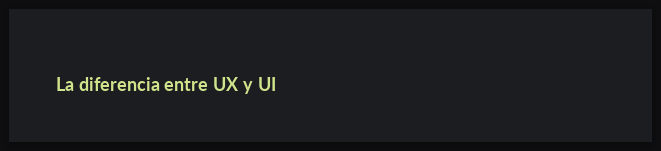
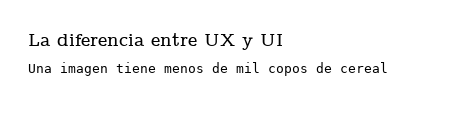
(276, 84) none -> [28,62,388,76] // Una imagen tiene menos de mil copos de cereal

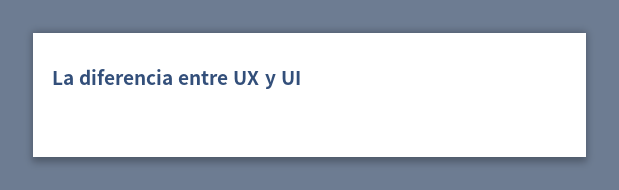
[28,62,388,76] // Una imagen tiene menos de mil copos de cereal -> (301, 78) none

